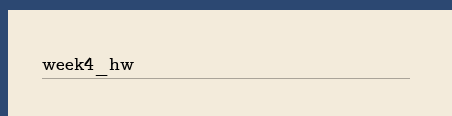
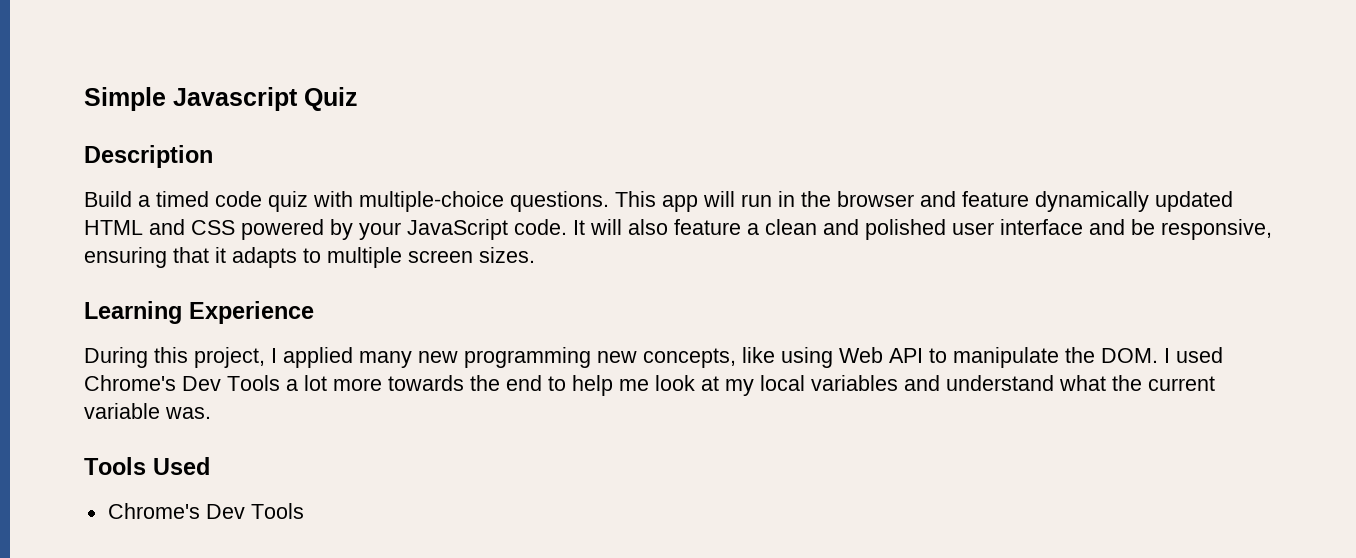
[42,57,134,76] week4_hw -> [84,87,358,111] [84,145,213,168] [84,191,1233,212] [84,219,1272,240] [84,247,535,268] [84,301,314,324] [84,347,1223,368] [84,375,1215,396] [84,403,211,419] [84,457,210,475] [107,503,304,519] Simple Javascript Quiz // Description // Build a timed code quiz with multiple-choice questions. This app will run in the browser and feature dynamically updated HTML and CSS powered by your JavaScript code. It will also feature a clean and polished user interface and be responsive, ensuring that it adapts to multiple screen sizes. // Learning Experience // During this project, I applied many new programming new concepts, like using Web API to manipulate the DOM. I used Chrome's Dev Tools a lot more towards the end to help me look at my local variables and understand what the current variable was. // Tools Used // Chrome's Dev Tools

